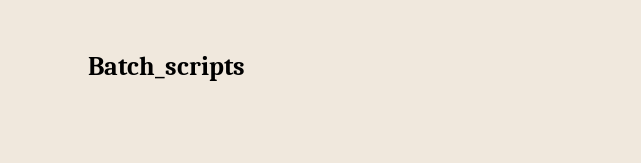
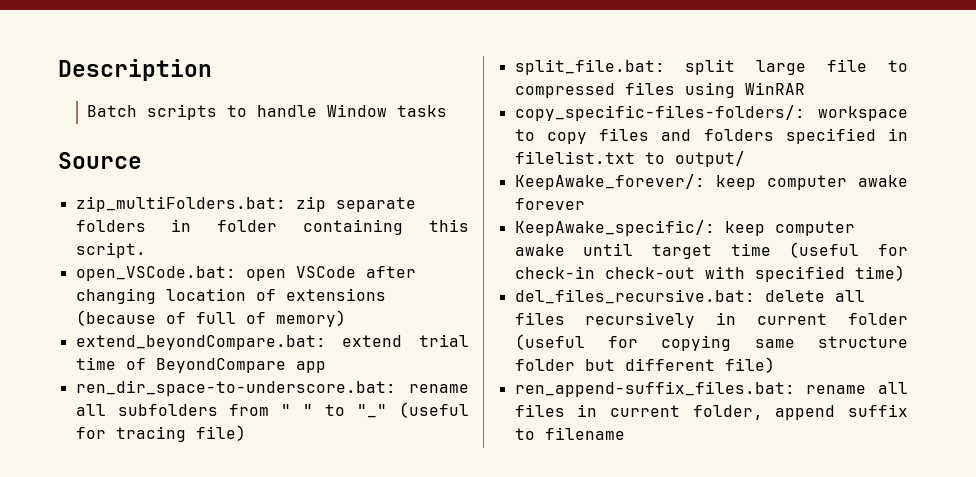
[88,56,245,81] Batch_scripts -> [58,59,212,81] [86,104,447,120] [58,152,142,169] [75,196,416,212] [75,219,469,235] [75,242,146,258] [75,266,416,281] [75,288,386,304] [75,310,346,327] [75,334,469,350] [75,357,326,373] [75,380,469,396] [75,402,469,418] [75,425,246,442] [514,59,908,75] [514,82,805,98] [514,105,908,121] [514,128,908,144] [514,151,745,167] [514,174,908,190] [514,198,585,210] [514,220,855,236] [514,242,908,259] [514,265,905,282] [514,289,865,304] [514,312,908,328] [514,334,908,351] [514,357,775,373] [514,381,908,397] [514,404,908,420] [514,427,625,440] Description // Batch scripts to handle Window tasks // Source // zip_multiFolders.bat: zip separate folders in folder containing this script. // open_VSCode.bat: open VSCode after changing location of extensions (because of full of memory) // extend_beyondCompare.bat: extend trial time of BeyondCompare app // ren_dir_space-to-underscore.bat: rename all subfolders from " " to "_" (useful for tracing file) // split_file.bat: split large file to compressed files using WinRAR // copy_specific-files-folders/: workspace to copy files and folders specified in filelist.txt to output/ // KeepAwake_forever/: keep computer awake forever // KeepAwake_specific/: keep computer awake until target time (useful for check-in check-out with specified time) // del_files_recursive.bat: delete all files recursively in current folder (useful for copying same structure folder but different file) // ren_append-suffix_files.bat: rename all files in current folder, append suffix to filename

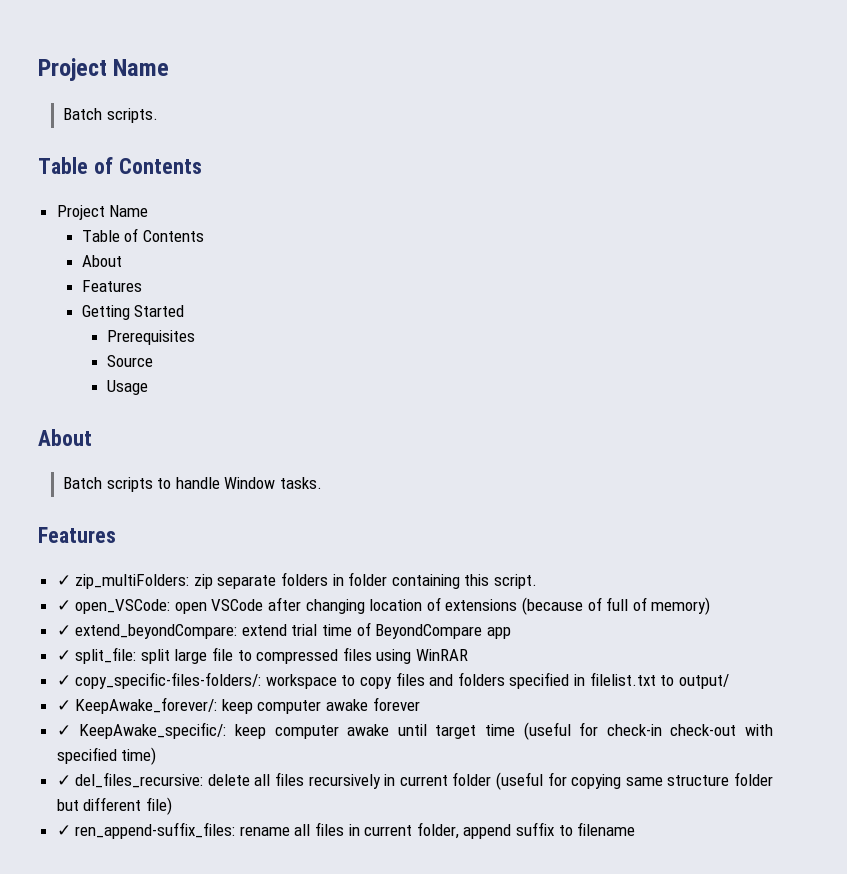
[58,59,212,81] Description -> [38,58,170,81] [63,108,158,123] [38,157,202,174] [56,205,149,220] [81,228,204,242] [81,255,122,267] [81,280,142,292] [81,305,185,320] [106,330,195,345] [106,355,153,367] [106,380,148,395] [38,429,92,446] Project Name // Batch scripts. // Table of Contents // Project Name // Table of Contents // About // Features // Getting Started // Prerequisites // Source // Usage // About
[396,105,447,117] [58,152,142,169] [75,196,286,212] tasks // Source // zip_multiFolders.bat: -> [280,477,323,489] [38,527,116,543] [56,574,190,589] tasks. // Features // ✓ zip_multiFolders:
[75,266,236,281] open_VSCode.bat: -> [56,599,171,614] ✓ open_VSCode:
[75,335,326,350] extend_beyondCompare.bat: -> [56,624,238,639] ✓ extend_beyondCompare:
[75,380,469,396] [75,402,469,418] [75,425,246,442] [514,59,665,75] ren_dir_space-to-underscore.bat: rename all subfolders from " " to "_" (useful for tracing file) // split_file.bat: -> [56,647,137,664] ✓ split_file:
(805, 88) none -> [56,675,71,686] ✓
(745, 159) none -> [56,700,71,711] ✓
(585, 204) none -> [56,725,71,736] ✓
[514,289,755,304] del_files_recursive.bat: -> [56,772,204,788] ✓ del_files_recursive:
[514,381,795,397] ren_append-suffix_files.bat: -> [56,822,236,839] ✓ ren_append-suffix_files:

